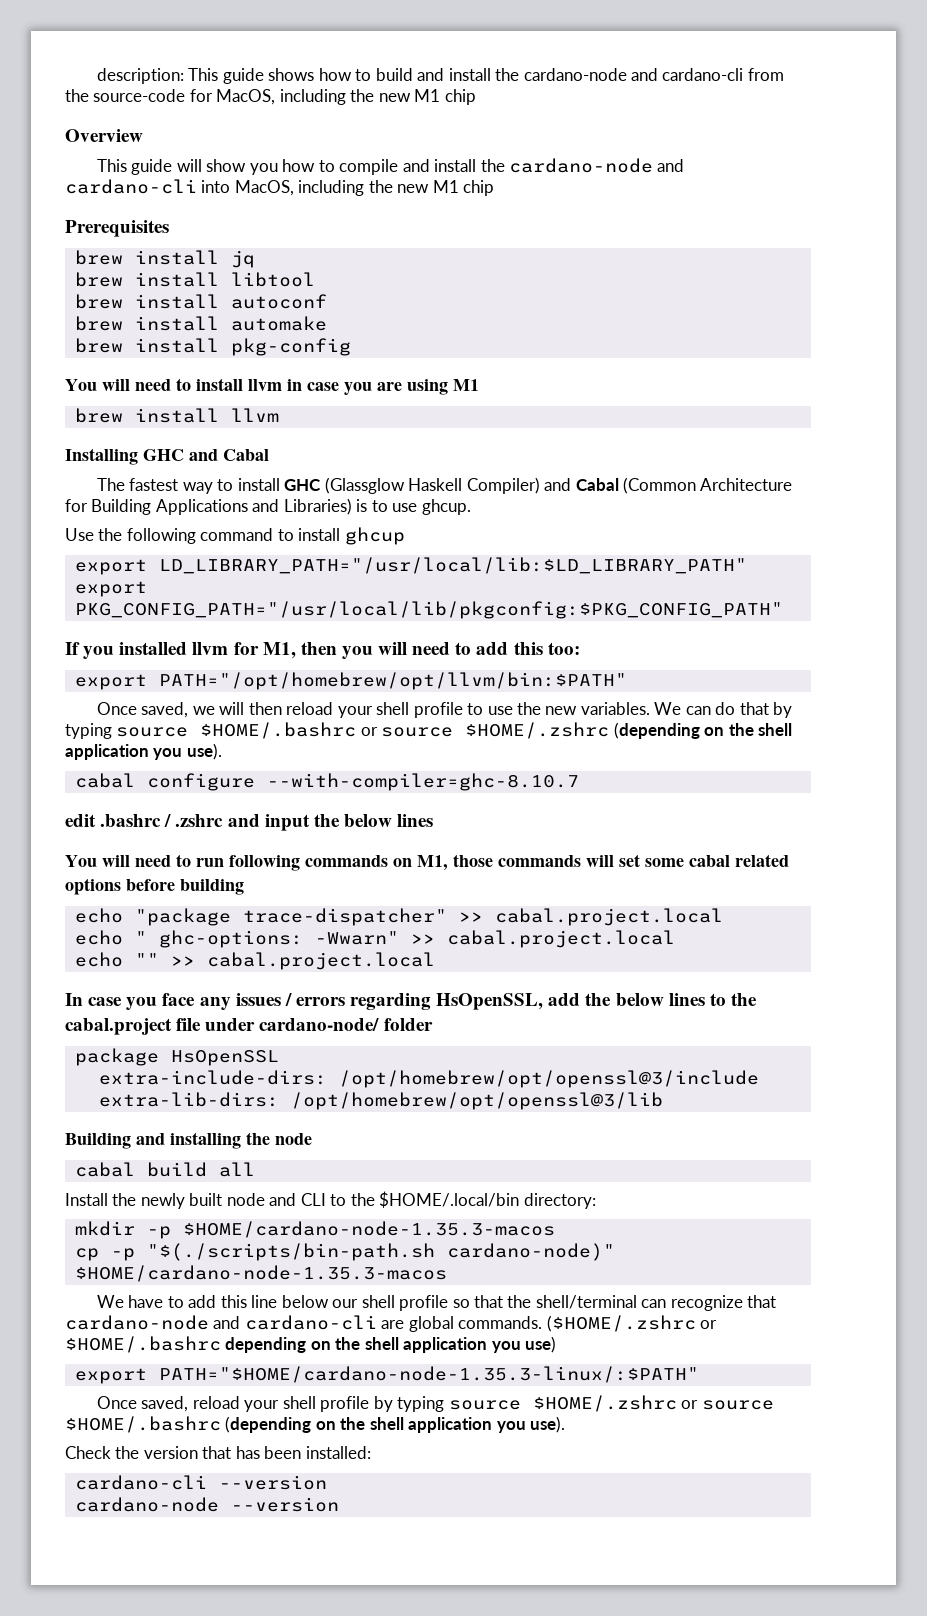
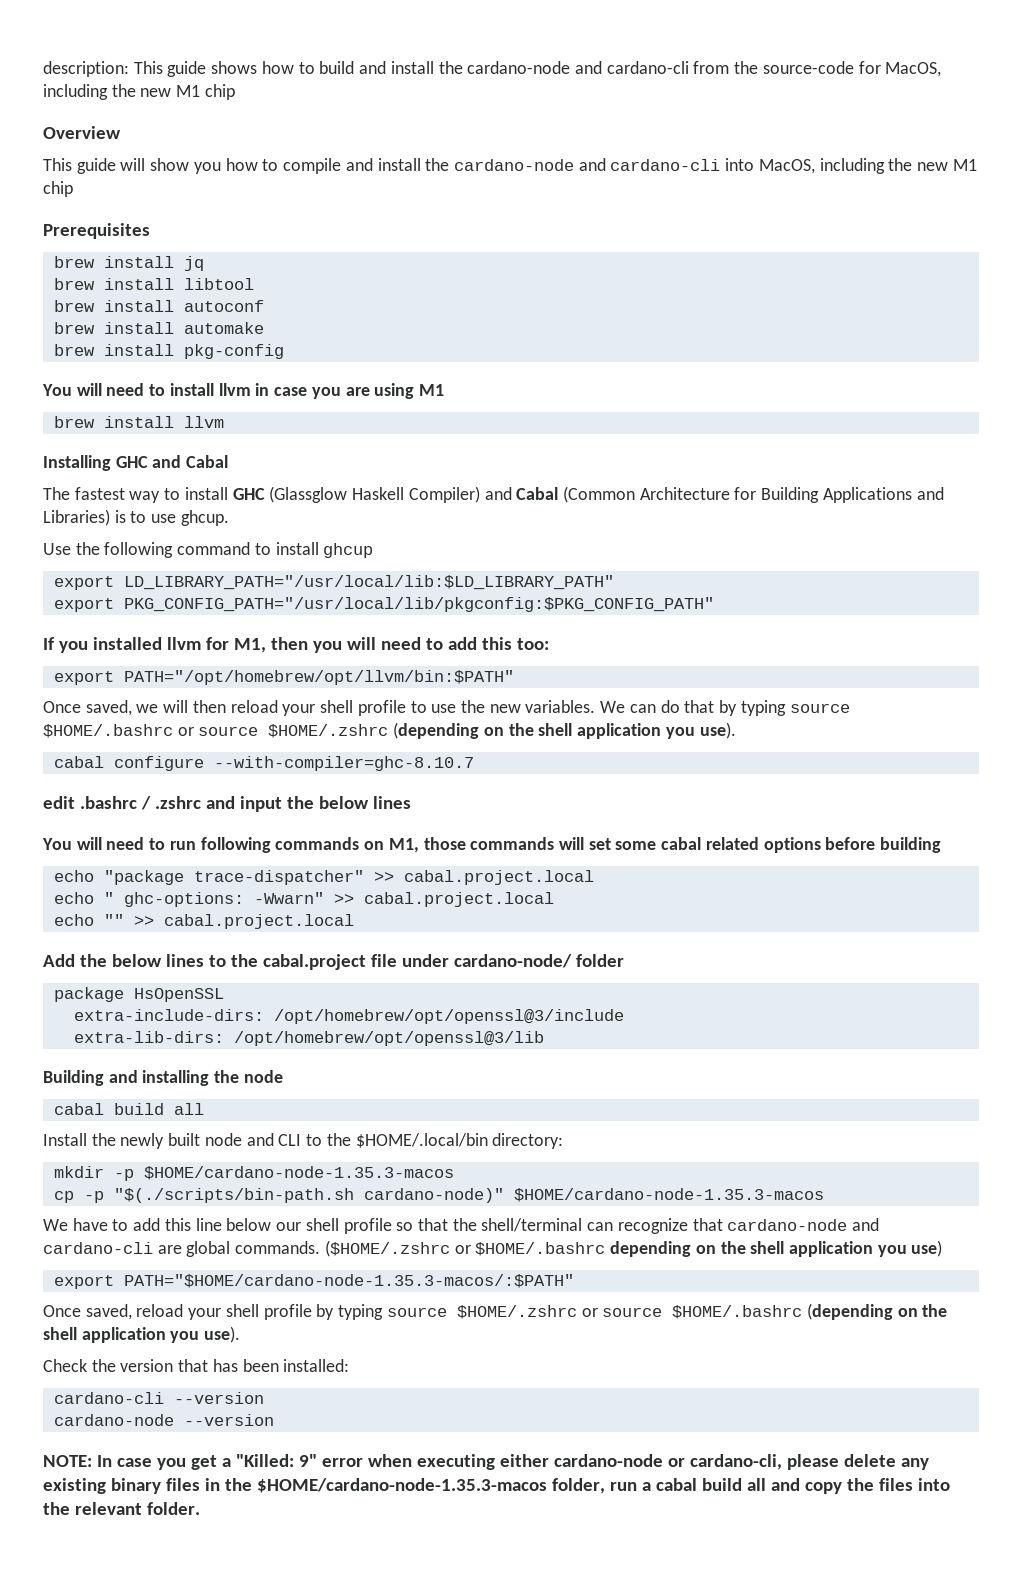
[65,993,581,1010] In case you face any issues / errors regarding HsOpenSSL, add -> [43,954,75,967] Add
[158,1366,699,1383] PATH="$HOME/cardano-node-1.35.3-linux/:$PATH" -> [123,1274,574,1288] PATH="$HOME/cardano-node-1.35.3-macos/:$PATH"
(339, 1504) none -> [43,1454,929,1470] [43,1478,950,1494] [43,1502,200,1515] // NOTE: In case you get a "Killed: 9" error when executing either cardano-node or cardano-cli, please delete any existing binary files in the $HOME/cardano-node-1.35.3-macos folder, run a cabal build all and copy the files into the relevant folder.

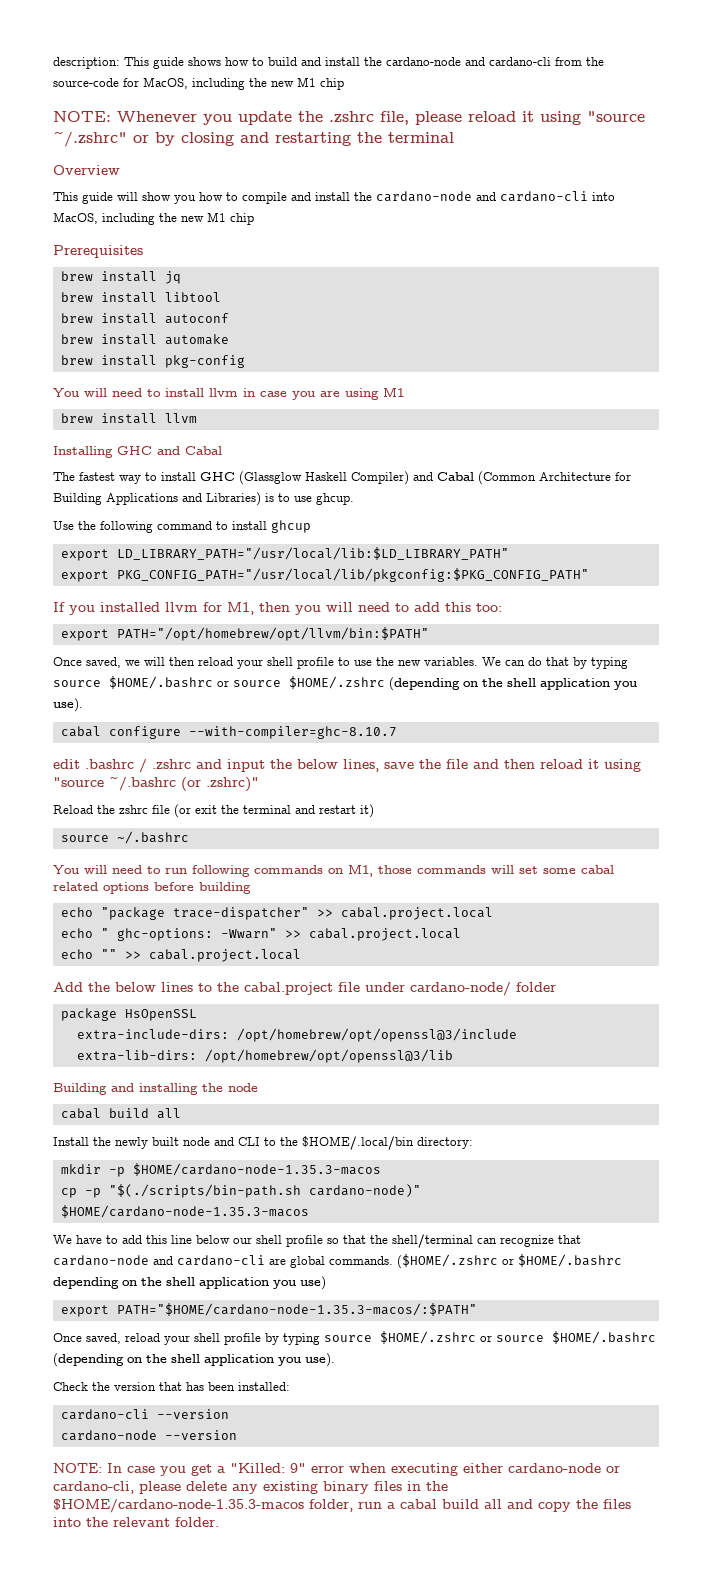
(235, 92) none -> [53,111,645,125] [53,131,454,147] // NOTE: Whenever you update the .zshrc file, please reload it using "source ~/.zshrc" or by closing and restarting the terminal
[372,796,411,809] lines -> [343,759,641,772] [53,776,259,792] [53,804,374,818] [60,831,189,844] lines, save the file and then reload it using "source ~/.bashrc (or .zshrc)" // Reload the zshrc file (or exit the terminal and restart it) // source ~/.bashrc

